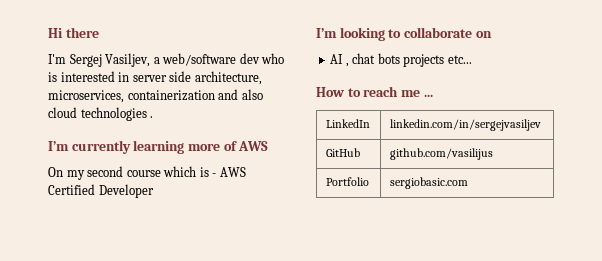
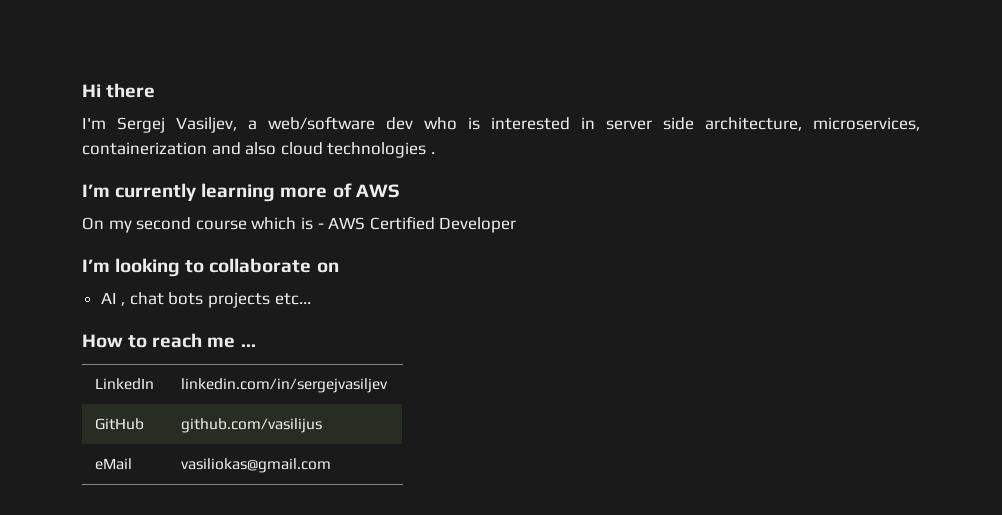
[325,177,369,186] [389,177,468,189] Portfolio | sergiobasic.com -> [95,458,133,470] [181,458,332,473] eMail | vasiliokas@gmail.com

